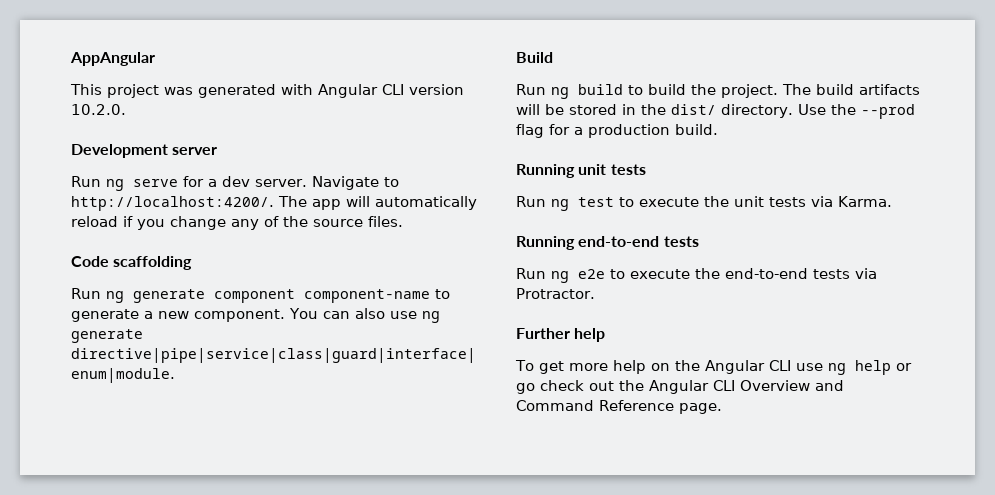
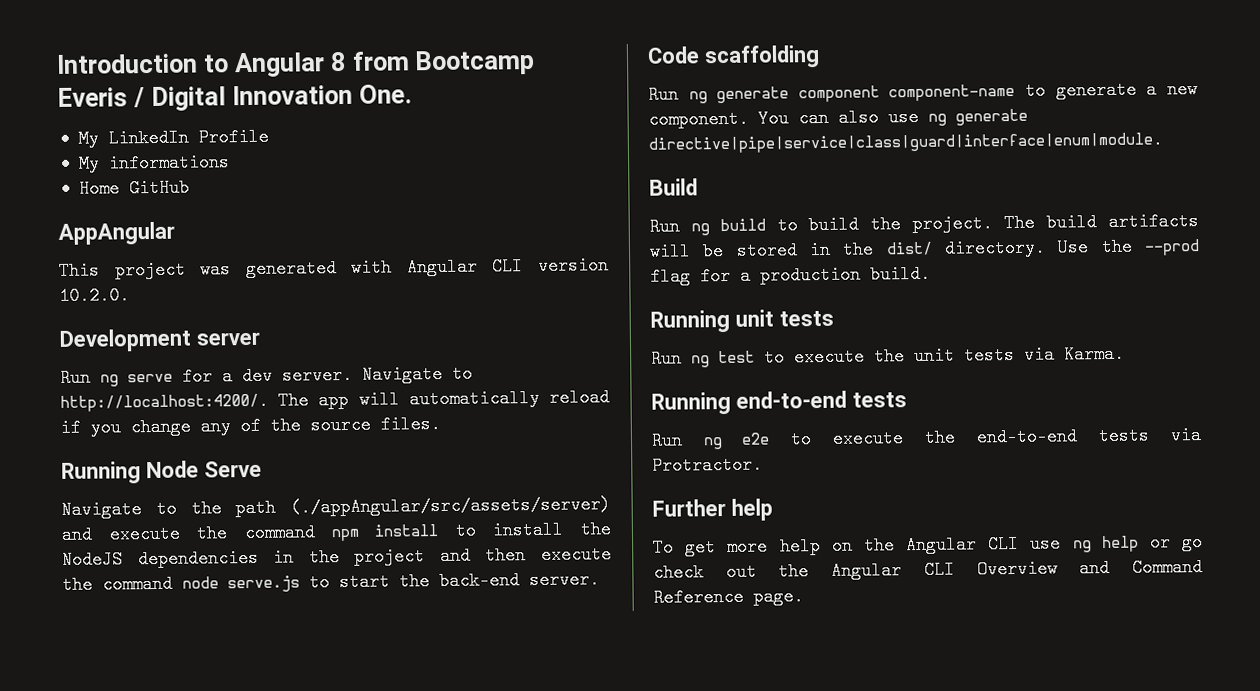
(70, 59) none -> [56,49,536,78] [57,84,412,112] [77,127,269,148] [77,153,230,173] [78,178,190,198] Introduction to Angular 8 from Bootcamp Everis / Digital Innovation One. // My LinkedIn Profile // My informations // Home GitHub //
(403, 221) none -> [61,460,262,484] [61,495,611,519] [61,520,612,544] [62,545,612,569] [62,570,600,594] // Running Node Serve // Navigate to the path (./appAngular/src/assets/server) and execute the command npm install to install the NodeJS dependencies in the project and then execute the command node serve.js to start the back-end server.

